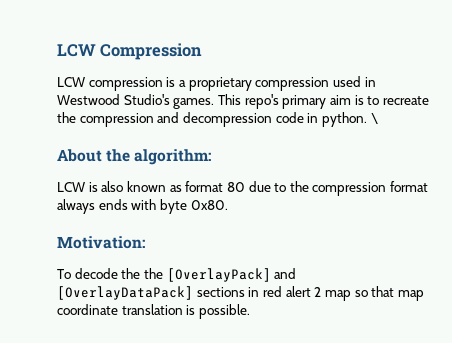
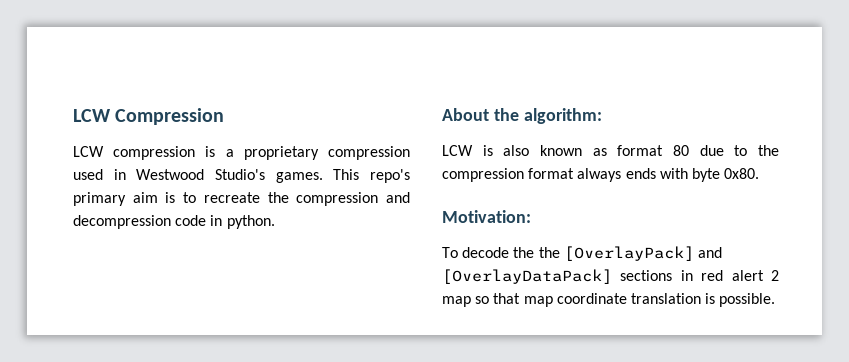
[370,113,378,124] \ -> (275, 222) none

